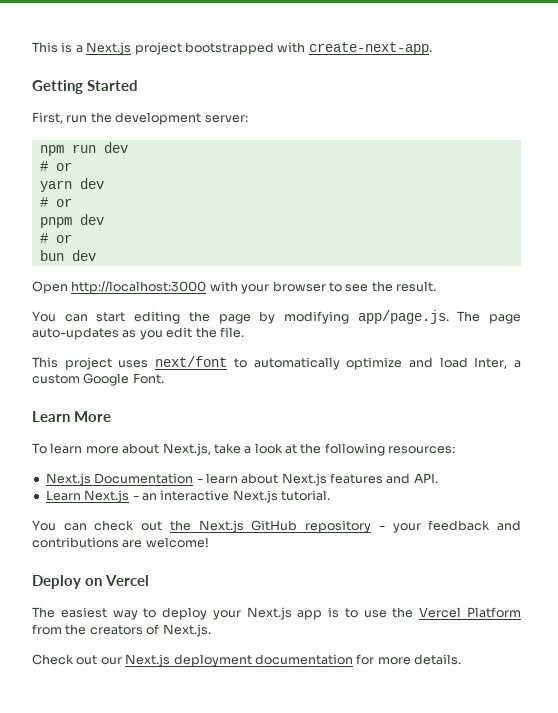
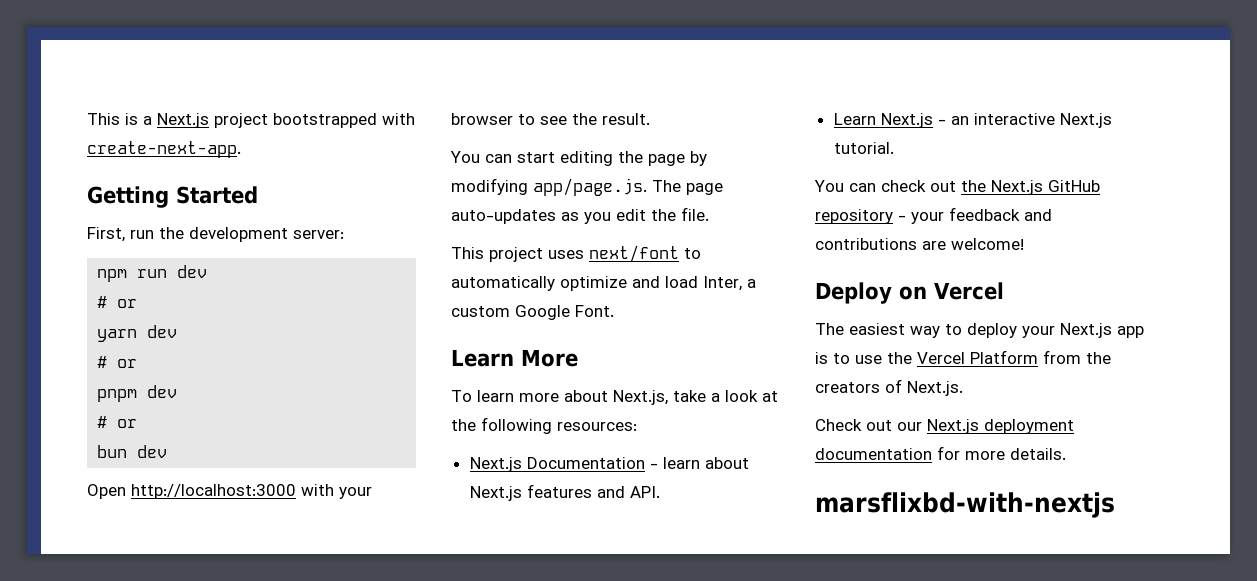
(461, 659) none -> [815,492,1115,518] // marsflixbd-with-nextjs

